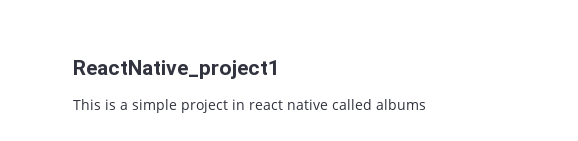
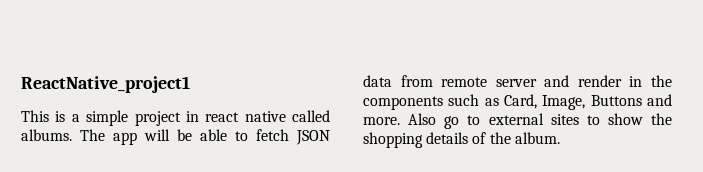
[376,99,426,110] albums -> [21,129,330,145] [363,75,672,87] [363,94,672,110] [363,113,672,129] [363,132,560,148] albums. The app will be able to fetch JSON data from remote server and render in the components such as Card, Image, Buttons and more. Also go to external sites to show the shopping details of the album.

